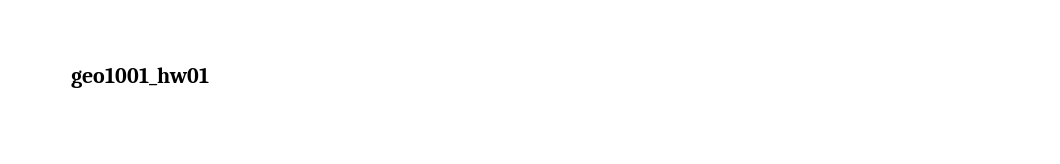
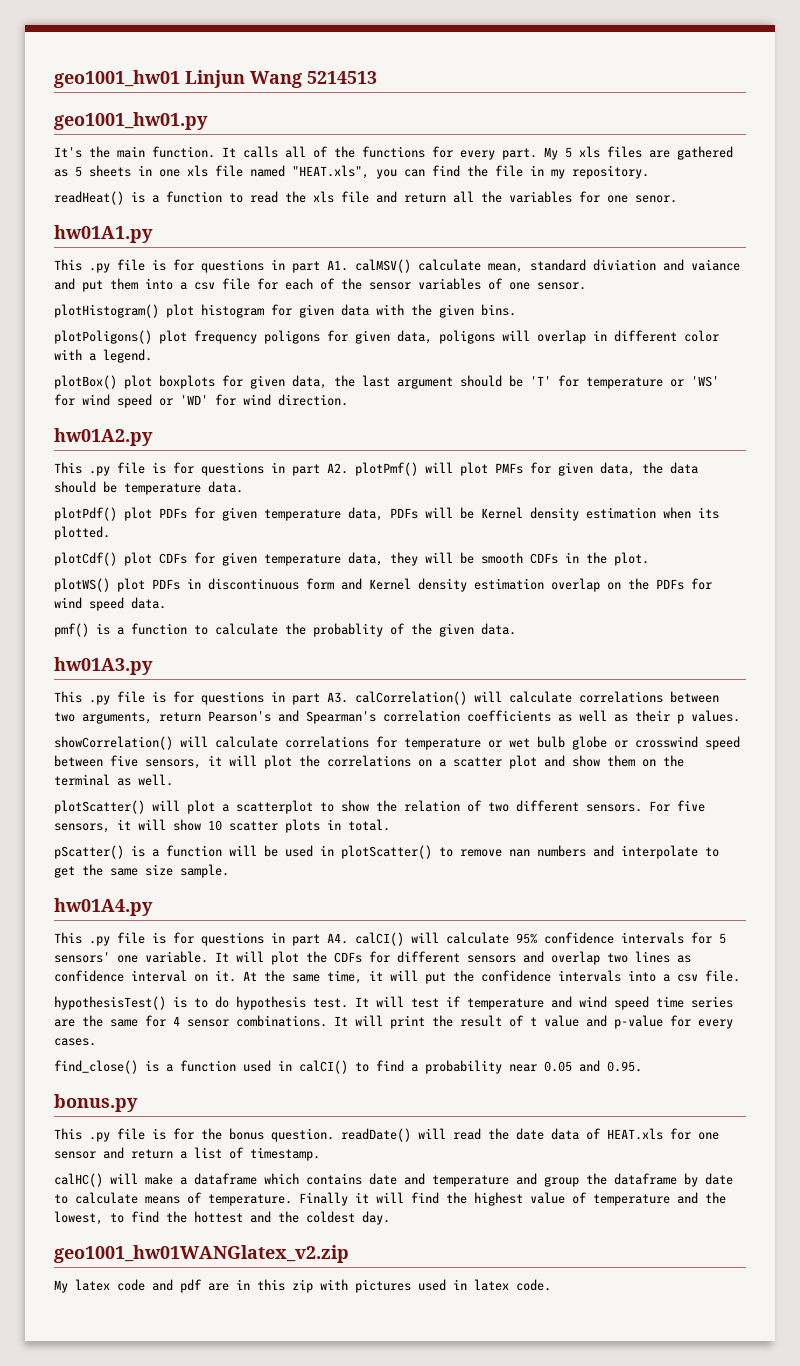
(209, 77) none -> [185,70,377,88] [54,112,208,130] [54,146,733,160] [54,165,649,179] [54,191,677,205] [54,225,153,243] [54,259,740,273] [54,278,586,292] [54,304,516,318] [54,330,719,344] [54,349,152,363] [54,375,719,389] [54,394,348,408] [54,428,153,446] [54,462,698,476] [54,481,243,495] [54,507,719,521] [54,526,110,540] [54,552,649,566] [54,578,712,592] [54,597,166,611] [54,623,516,637] [54,657,153,675] [54,691,719,705] [54,710,740,724] [54,736,740,750] [54,755,684,769] [54,774,173,786] [54,800,705,814] [54,819,390,833] [54,845,719,859] [54,864,229,878] [54,898,153,916] [54,932,726,946] [54,951,691,965] [54,970,740,984] [54,996,733,1010] [54,1015,733,1029] [54,1038,96,1046] [54,1060,642,1074] [54,1094,138,1112] [54,1128,719,1142] [54,1147,320,1161] [54,1173,733,1187] [54,1192,726,1206] [54,1211,390,1225] [54,1245,349,1263] [54,1279,551,1293] Linjun Wang 5214513 // geo1001_hw01.py // It's the main function. It calls all of the functions for every part. My 5 xls files are gathered as 5 sheets in one xls file named "HEAT.xls", you can find the file in my repository. // readHeat() is a function to read the xls file and return all the variables for one senor. // hw01A1.py // This .py file is for questions in part A1. calMSV() calculate mean, standard diviation and vaiance and put them into a csv file for each of the sensor variables of one sensor. // plotHistogram() plot histogram for given data with the given bins. // plotPoligons() plot frequency poligons for given data, poligons will overlap in different color with a legend. // plotBox() plot boxplots for given data, the last argument should be 'T' for temperature or 'WS' for wind speed or 'WD' for wind direction. // hw01A2.py // This .py file is for questions in part A2. plotPmf() will plot PMFs for given data, the data should be temperature data. // plotPdf() plot PDFs for given temperature data, PDFs will be Kernel density estimation when its plotted. // plotCdf() plot CDFs for given temperature data, they will be smooth CDFs in the plot. // plotWS() plot PDFs in discontinuous form and Kernel density estimation overlap on the PDFs for wind speed data. // pmf() is a function to calculate the probablity of the given data. // hw01A3.py // This .py file is for questions in part A3. calCorrelation() will calculate correlations between two arguments, return Pearson's and Spearman's correlation coefficients as well as their p values. // showCorrelation() will calculate correlations for temperature or wet bulb globe or crosswind speed between five sensors, it will plot the correlations on a scatter plot and show them on the terminal as well. // plotScatter() will plot a scatterplot to show the relation of two different sensors. For five sensors, it will show 10 scatter plots in total. // pScatter() is a function will be used in plotScatter() to remove nan numbers and interpolate to get the same size sample. // hw01A4.py // This .py file is for questions in part A4. calCI() will calculate 95% confidence intervals for 5 sensors' one variable. It will plot the CDFs for different sensors and overlap two lines as confidence interval on it. At the same time, it will put the confidence intervals into a csv file. // hypothesisTest() is to do hypothesis test. It will test if temperature and wind speed time series are the same for 4 sensor combinations. It will print the result of t value and p-value for every cases. // find_close() is a function used in calCI() to find a probability near 0.05 and 0.95. // bonus.py // This .py file is for the bonus question. readDate() will read the date data of HEAT.xls for one sensor and return a list of timestamp. // calHC() will make a dataframe which contains date and temperature and group the dataframe by date to calculate means of temperature. Finally it will find the highest value of temperature and the lowest, to find the hottest and the coldest day. // geo1001_hw01WANGlatex_v2.zip // My latex code and pdf are in this zip with pictures used in latex code.

